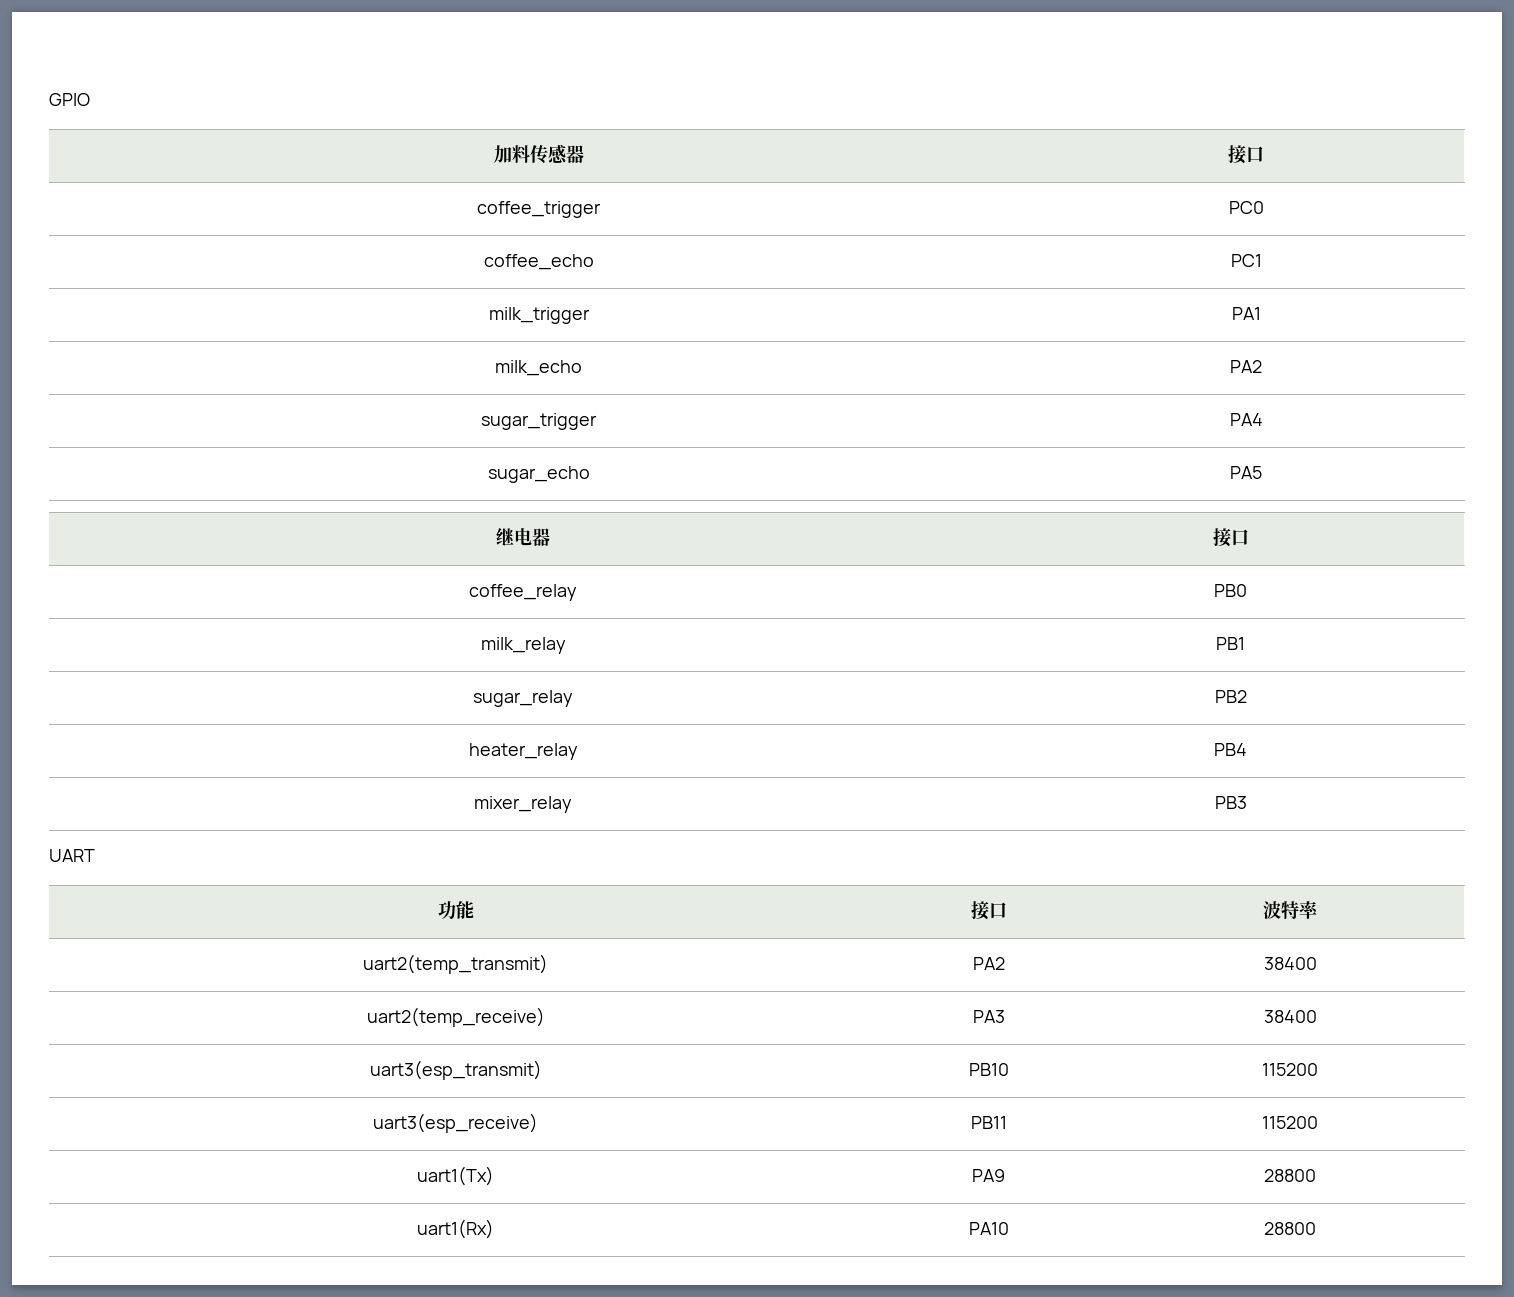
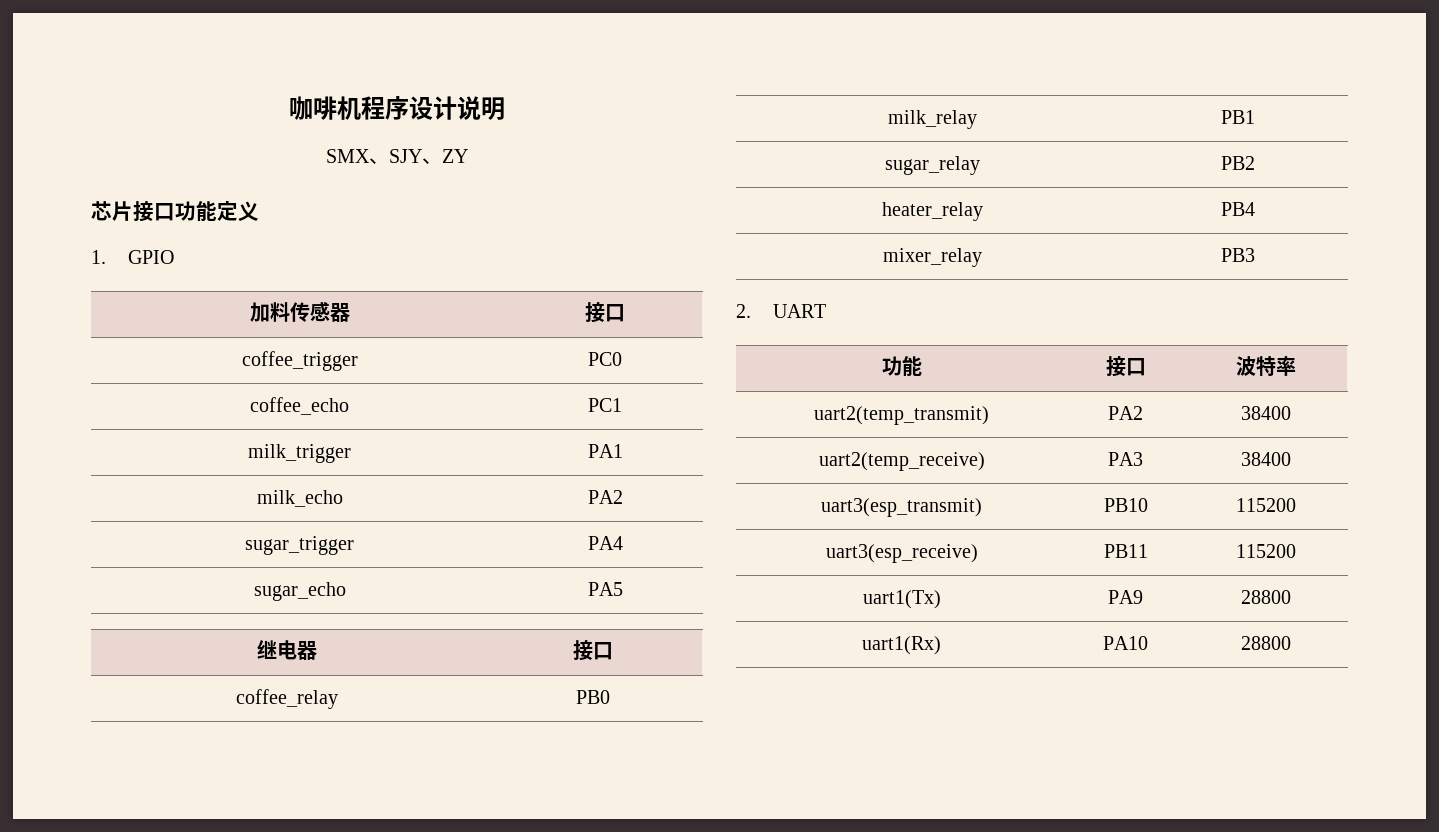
(49, 99) none -> [289,96,505,120] [326,149,468,164] [91,201,259,222] [91,250,106,264] 咖啡机程序设计说明 // SMX、SJY、ZY // 芯片接口功能定义 // 1.
(1247, 802) none -> [736,304,751,318] 2.

